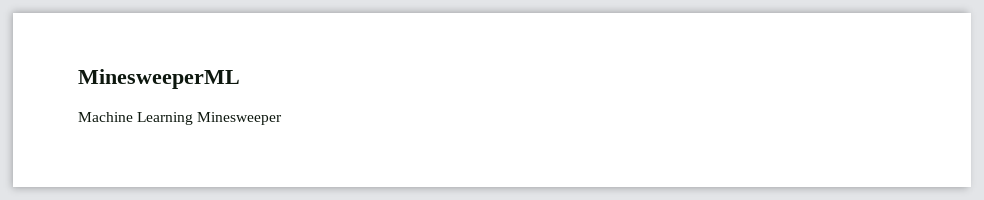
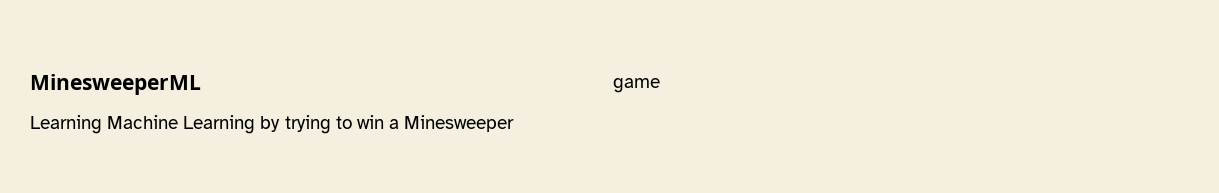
(240, 79) none -> [30,115,102,134] Learning
[197,112,283,125] Minesweeper -> [260,115,515,134] [613,78,660,93] by trying to win a Minesweeper game

